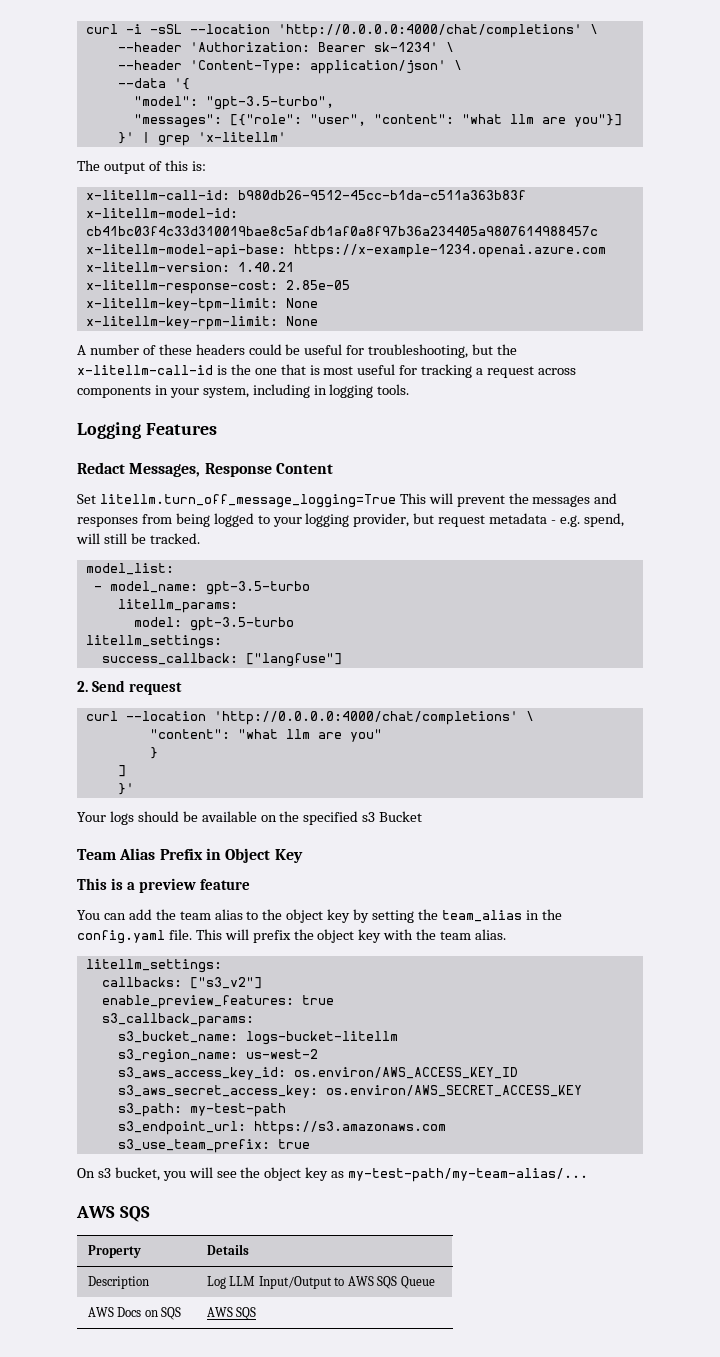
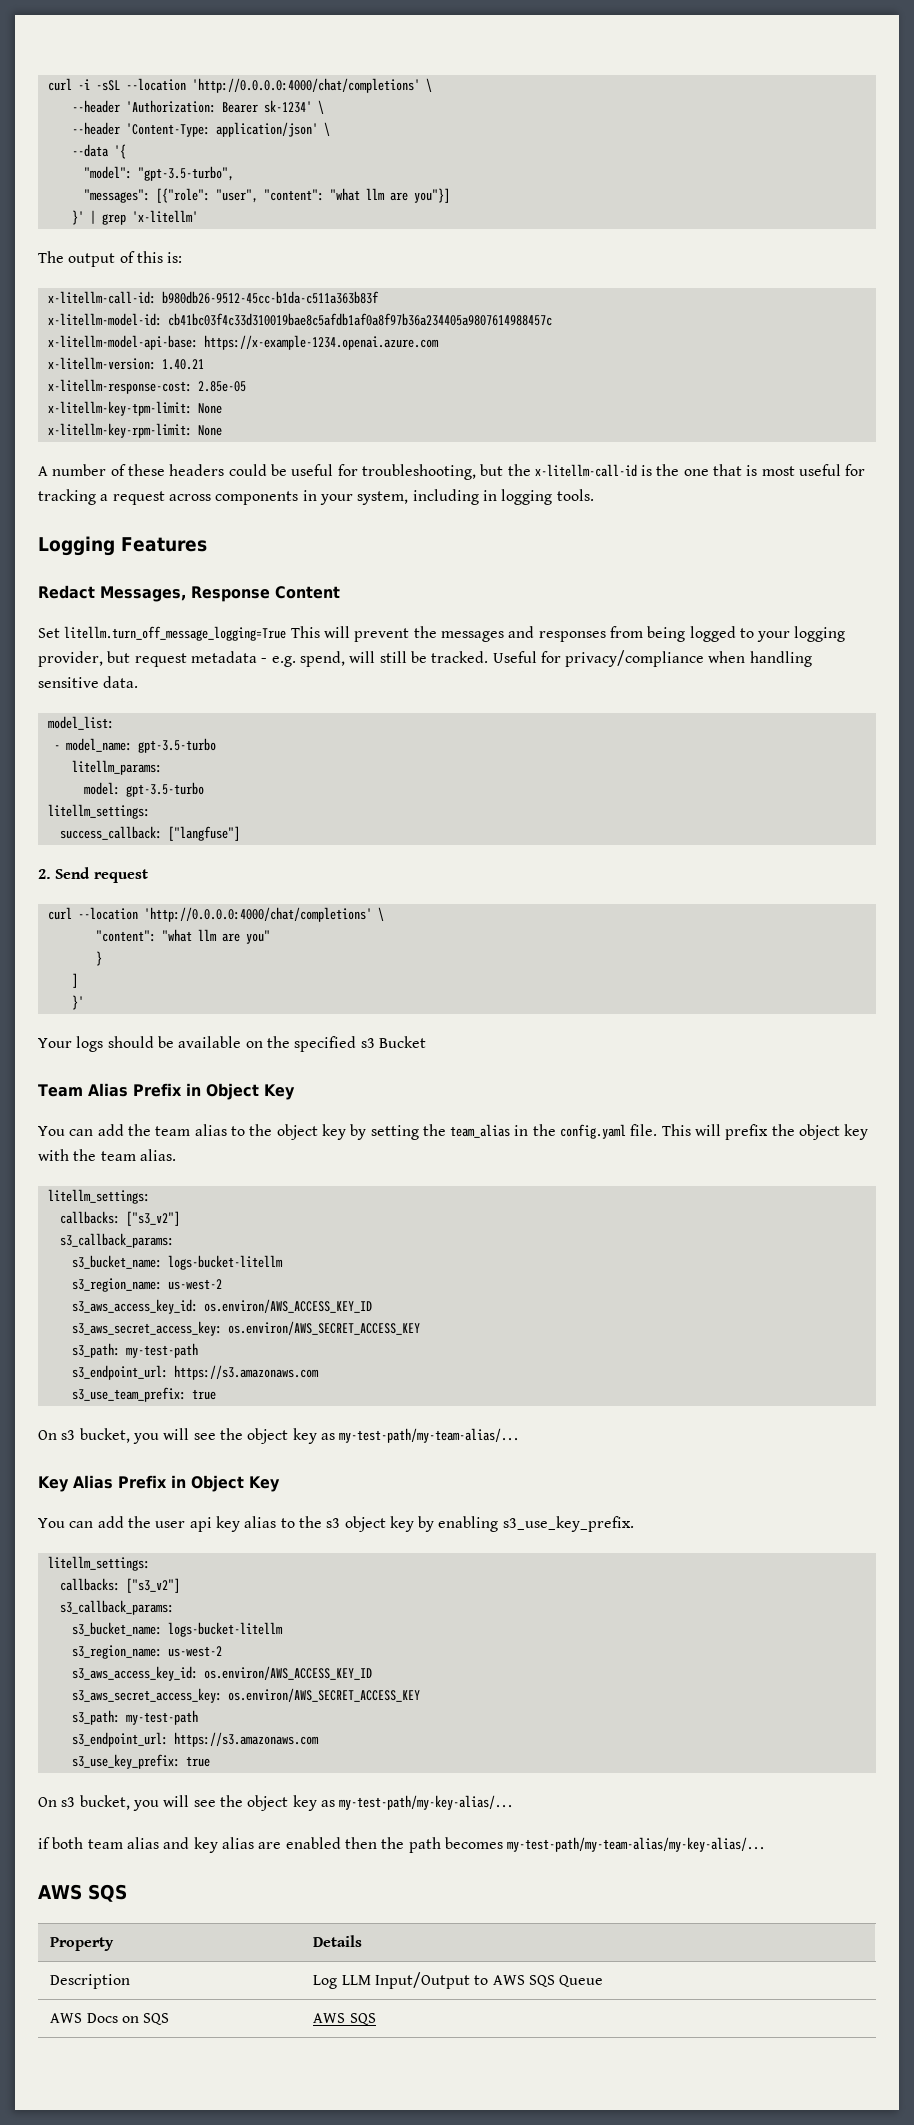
(200, 538) none -> [492,650,812,667] [38,676,139,688] Useful for privacy/compliance when handling sensitive data.
[77,878,250,893] // This is a preview feature -> (295, 1092) none
[101,995,334,1009] // enable_preview_features: true -> (180, 1218) none
(589, 1175) none -> [38,1475,280,1492] [38,1516,634,1532] [47,1556,150,1571] [59,1578,180,1593] [59,1600,174,1615] [71,1622,283,1637] [71,1645,222,1659] [71,1666,372,1681] [71,1688,420,1703] [71,1710,198,1725] [71,1732,319,1747] [71,1754,210,1769] [38,1795,514,1811] [38,1837,766,1853] // Key Alias Prefix in Object Key // You can add the user api key alias to the s3 object key by enabling s3_use_key_prefix. // litellm_settings: // callbacks: ["s3_v2"] // s3_callback_params: // s3_bucket_name: logs-bucket-litellm // s3_region_name: us-west-2 // s3_aws_access_key_id: os.environ/AWS_ACCESS_KEY_ID // s3_aws_secret_access_key: os.environ/AWS_SECRET_ACCESS_KEY // s3_path: my-test-path // s3_endpoint_url: https://s3.amazonaws.com // s3_use_key_prefix: true // On s3 bucket, you will see the object key as my-test-path/my-key-alias/... // if both team alias and key alias are enabled then the path becomes my-test-path/my-team-alias/my-key-alias/...

